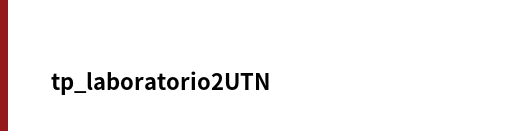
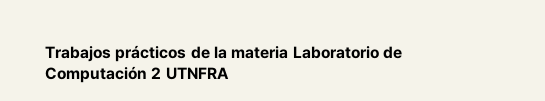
[51,71,270,95] tp_laboratorio2UTN -> [45,45,402,62] [45,66,229,83] Trabajos prácticos de la materia Laboratorio de Computación 2 UTNFRA

